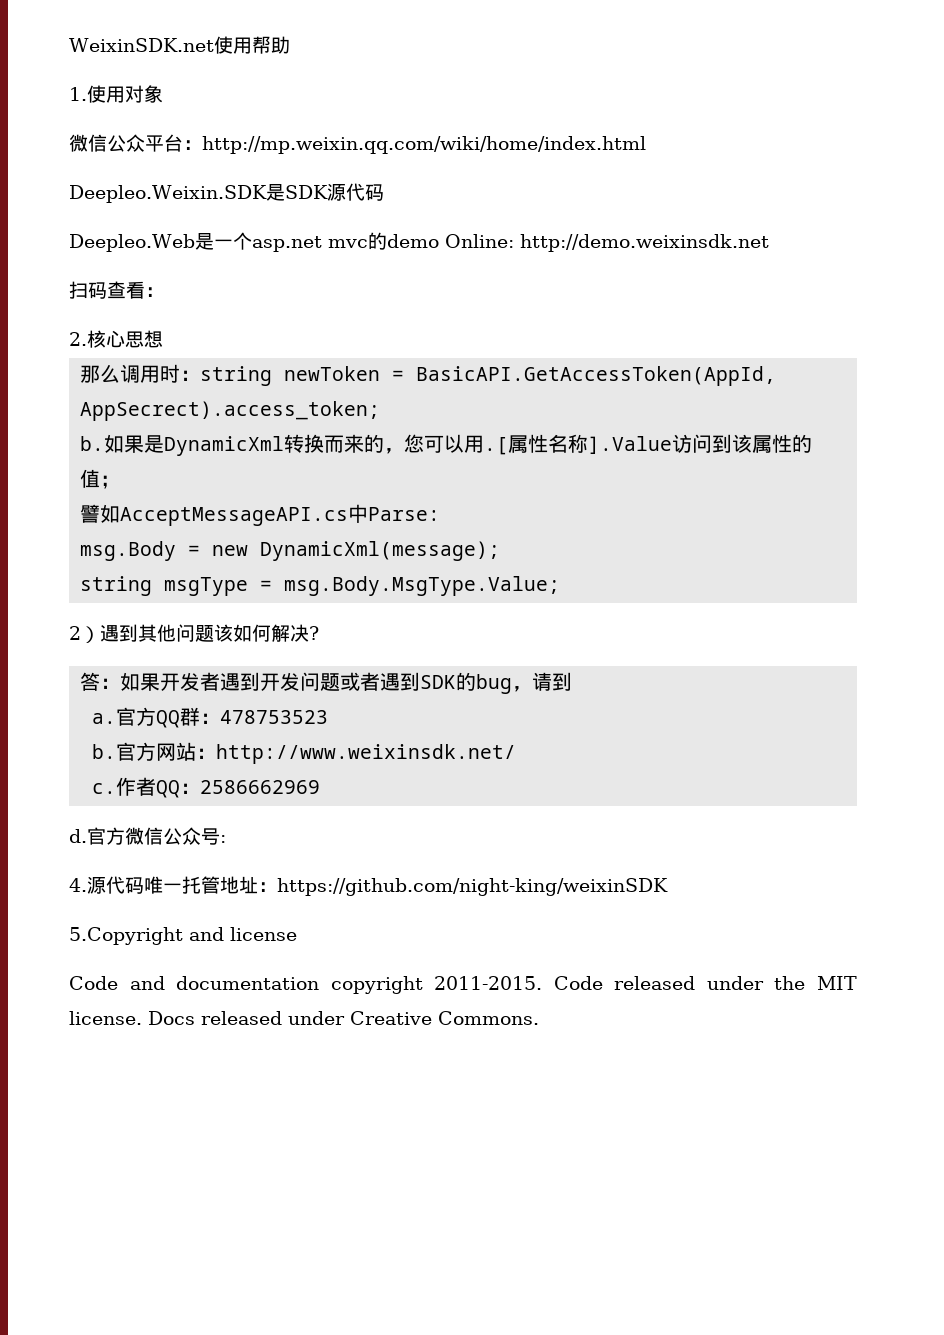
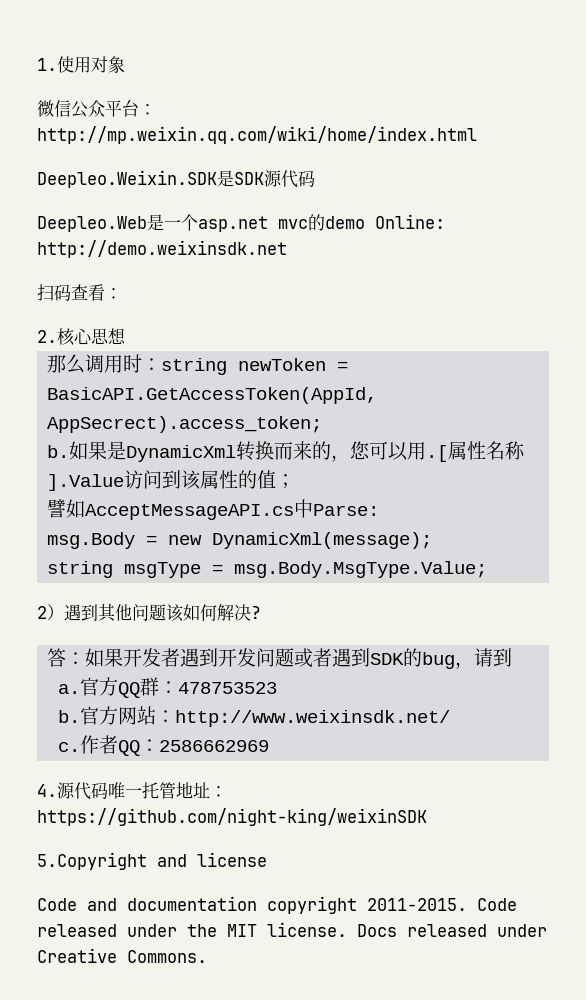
[69,36,290,54] WeixinSDK.net使用帮助 // -> (37, 64) none
[69,827,226,845] // d.官方微信公众号: -> (270, 746) none

